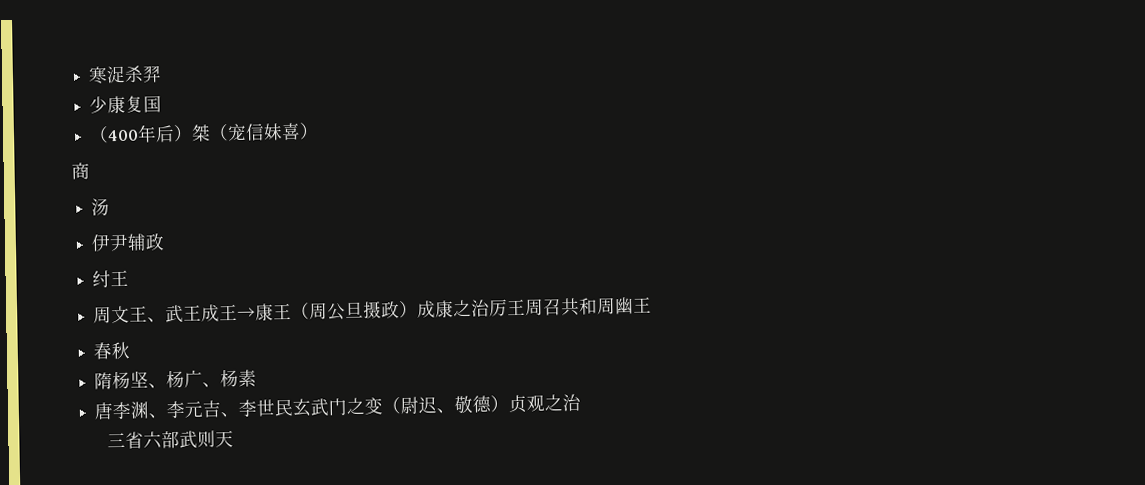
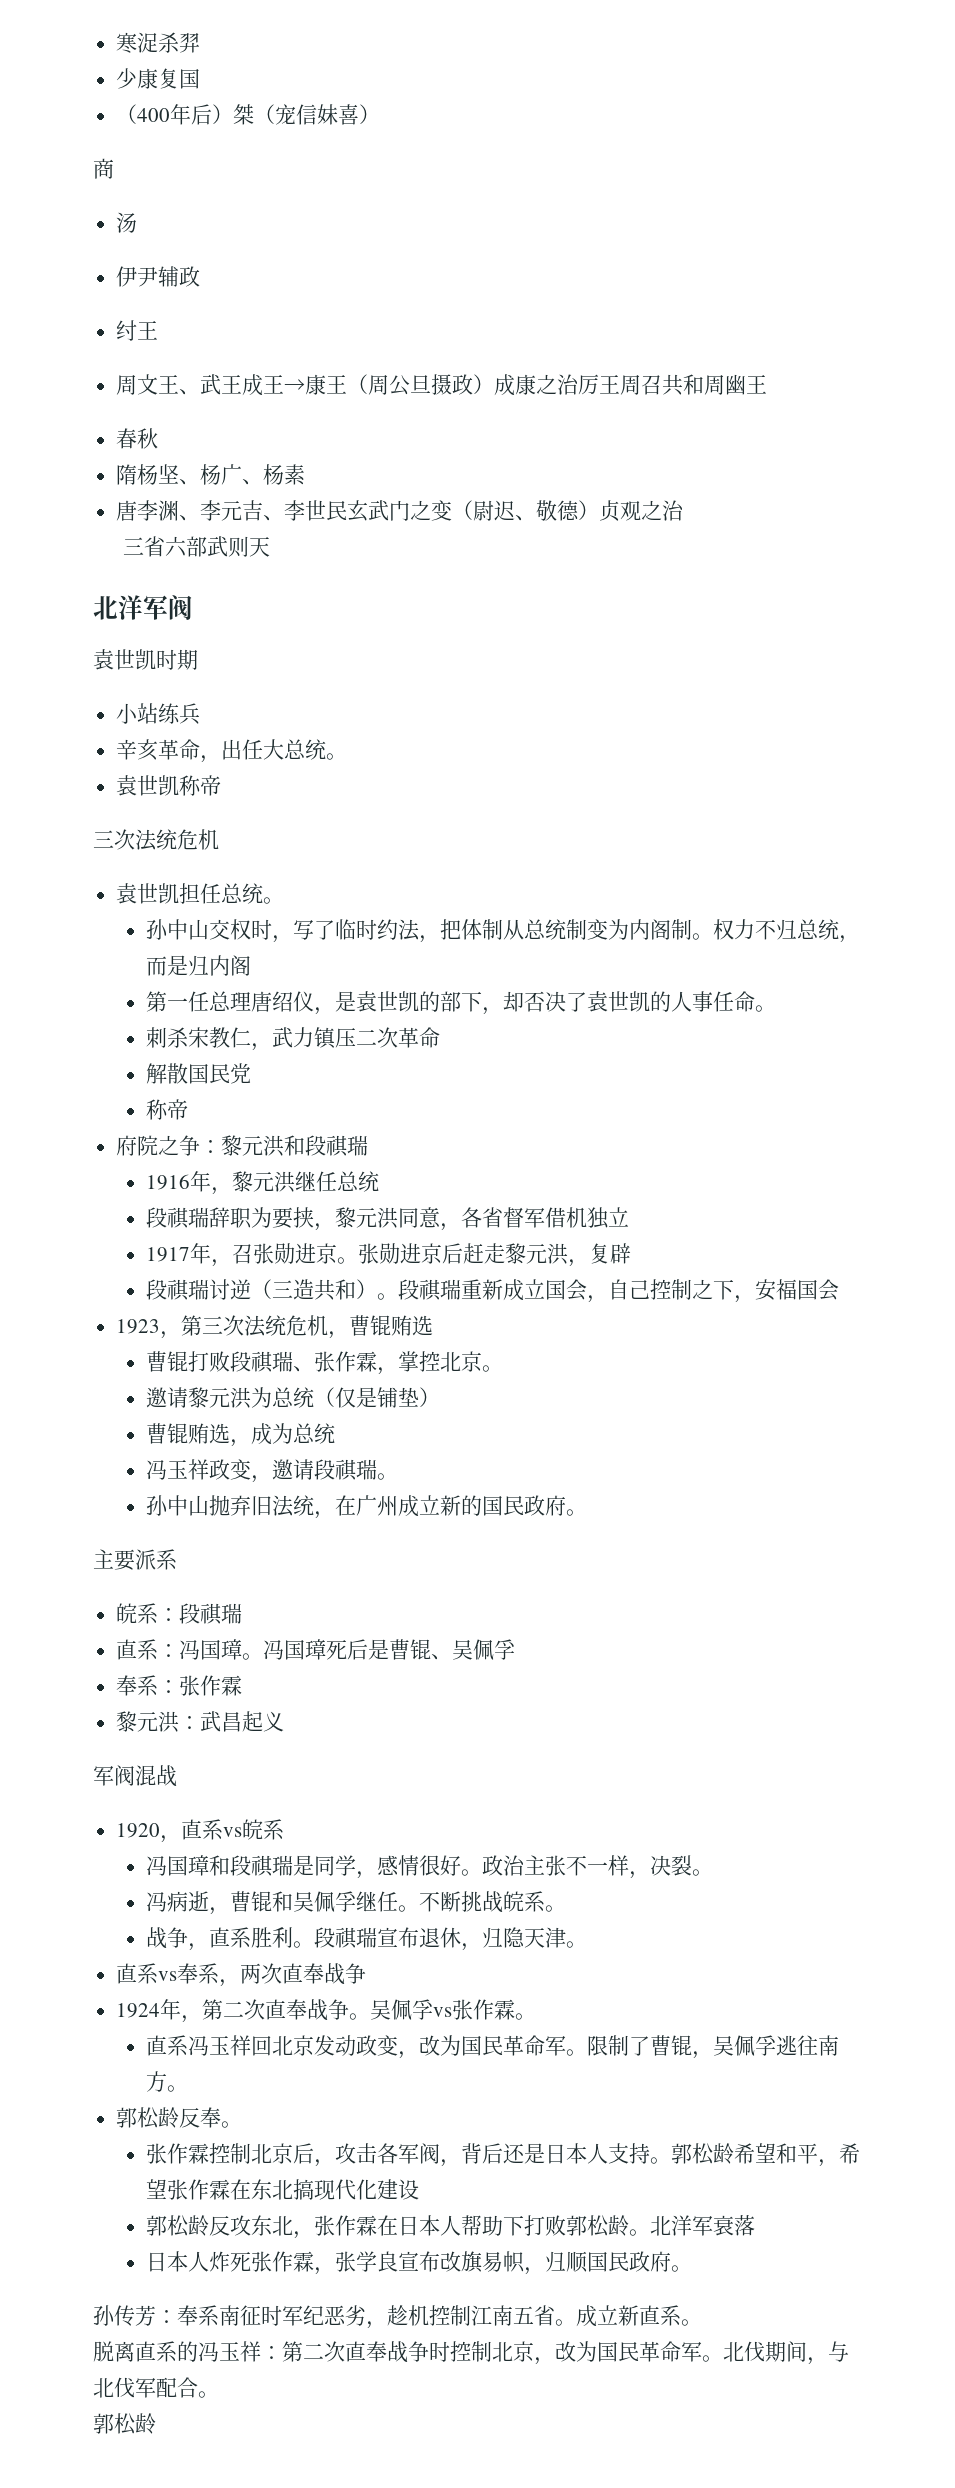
(235, 438) none -> [93,595,193,620] [93,649,198,670] [116,703,201,725] [116,739,348,763] [116,775,222,796] [93,829,219,851] [116,883,285,904] [145,919,860,943] [145,955,251,976] [145,991,776,1015] [145,1027,440,1051] [145,1063,251,1084] [145,1099,188,1120] [116,1135,369,1157] [145,1171,379,1195] [145,1207,629,1231] [145,1243,631,1267] [145,1279,839,1303] [116,1315,434,1339] [145,1351,503,1375] [145,1387,440,1409] [145,1423,335,1447] [145,1459,398,1483] [145,1495,587,1519] [93,1549,177,1571] [116,1603,243,1625] [116,1639,516,1660] [116,1675,243,1696] [116,1711,285,1733] [93,1765,177,1787] [116,1819,285,1843] [145,1855,713,1879] [145,1891,566,1915] [145,1927,587,1951] [116,1963,367,1987] [116,1999,537,2023] [145,2035,839,2059] [145,2071,188,2092] [116,2107,243,2129] [145,2143,860,2167] [145,2179,419,2200] [145,2215,755,2239] [145,2251,692,2275] [93,2305,702,2329] [93,2341,849,2365] [93,2377,219,2398] [93,2413,156,2435] // 北洋军阀 // 袁世凯时期 // 小站练兵 // 辛亥革命，出任大总统。 // 袁世凯称帝 // 三次法统危机 // 袁世凯担任总统。 // 孙中山交权时，写了临时约法，把体制从总统制变为内阁制。权力不归总统，而是归内阁 // 第一任总理唐绍仪，是袁世凯的部下，却否决了袁世凯的人事任命。 // 刺杀宋教仁，武力镇压二次革命 // 解散国民党 // 称帝 // 府院之争：黎元洪和段祺瑞 // 1916年，黎元洪继任总统 // 段祺瑞辞职为要挟，黎元洪同意，各省督军借机独立 // 1917年，召张勋进京。张勋进京后赶走黎元洪，复辟 // 段祺瑞讨逆（三造共和）。段祺瑞重新成立国会，自己控制之下，安福国会 // 1923，第三次法统危机，曹锟贿选 // 曹锟打败段祺瑞、张作霖，掌控北京。 // 邀请黎元洪为总统（仅是铺垫） // 曹锟贿选，成为总统 // 冯玉祥政变，邀请段祺瑞。 // 孙中山抛弃旧法统，在广州成立新的国民政府。 // 主要派系 // 皖系：段祺瑞 // 直系：冯国璋。冯国璋死后是曹锟、吴佩孚 // 奉系：张作霖 // 黎元洪：武昌起义 // 军阀混战 // 1920，直系vs皖系 // 冯国璋和段祺瑞是同学，感情很好。政治主张不一样，决裂。 // 冯病逝，曹锟和吴佩孚继任。不断挑战皖系。 // 战争，直系胜利。段祺瑞宣布退休，归隐天津。 // 直系vs奉系，两次直奉战争 // 1924年，第二次直奉战争。吴佩孚vs张作霖。 // 直系冯玉祥回北京发动政变，改为国民革命军。限制了曹锟，吴佩孚逃往南方。 // 郭松龄反奉。 // 张作霖控制北京后，攻击各军阀，背后还是日本人支持。郭松龄希望和平，希望张作霖在东北搞现代化建设 // 郭松龄反攻东北，张作霖在日本人帮助下打败郭松龄。北洋军衰落 // 日本人炸死张作霖，张学良宣布改旗易帜，归顺国民政府。 // 孙传芳：奉系南征时军纪恶劣，趁机控制江南五省。成立新直系。 // 脱离直系的冯玉祥：第二次直奉战争时控制北京，改为国民革命军。北伐期间，与北伐军配合。 // 郭松龄

